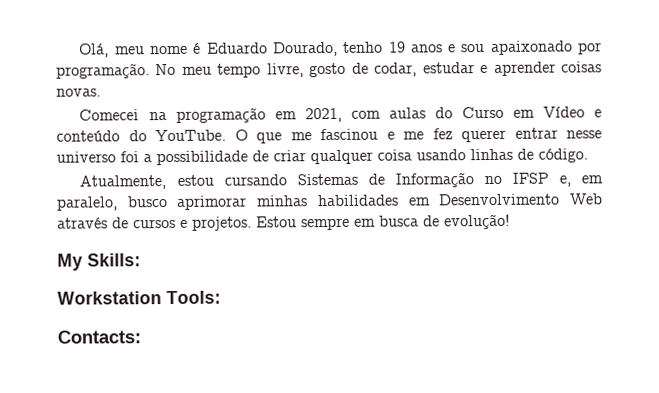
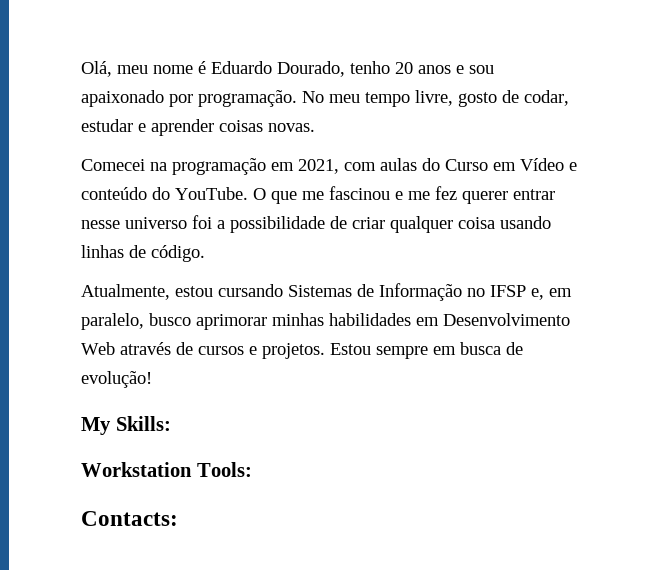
[388,41,406,53] 19 -> [395,62,413,74] 20

